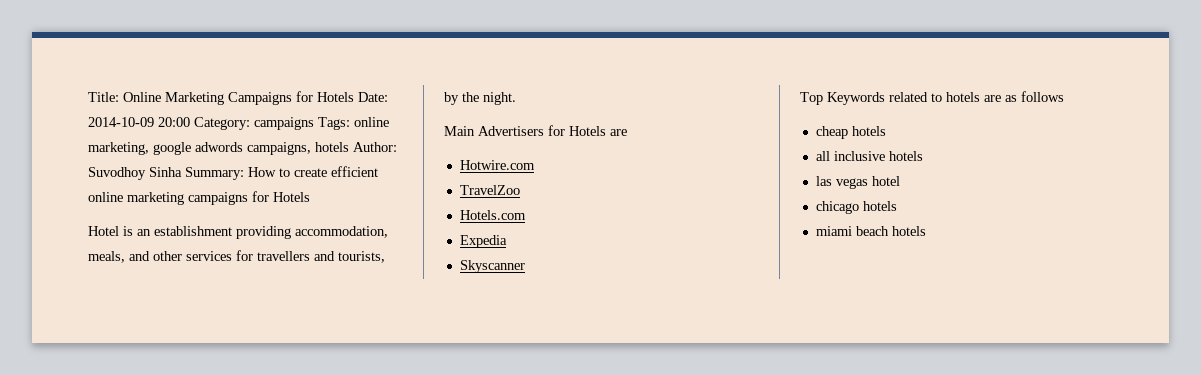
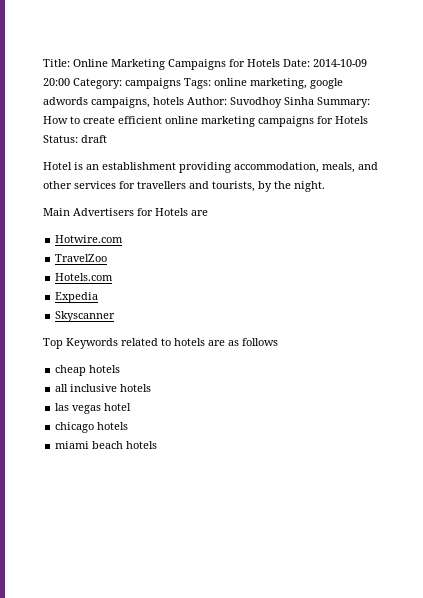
(310, 197) none -> [43,135,107,143] Status: draft

